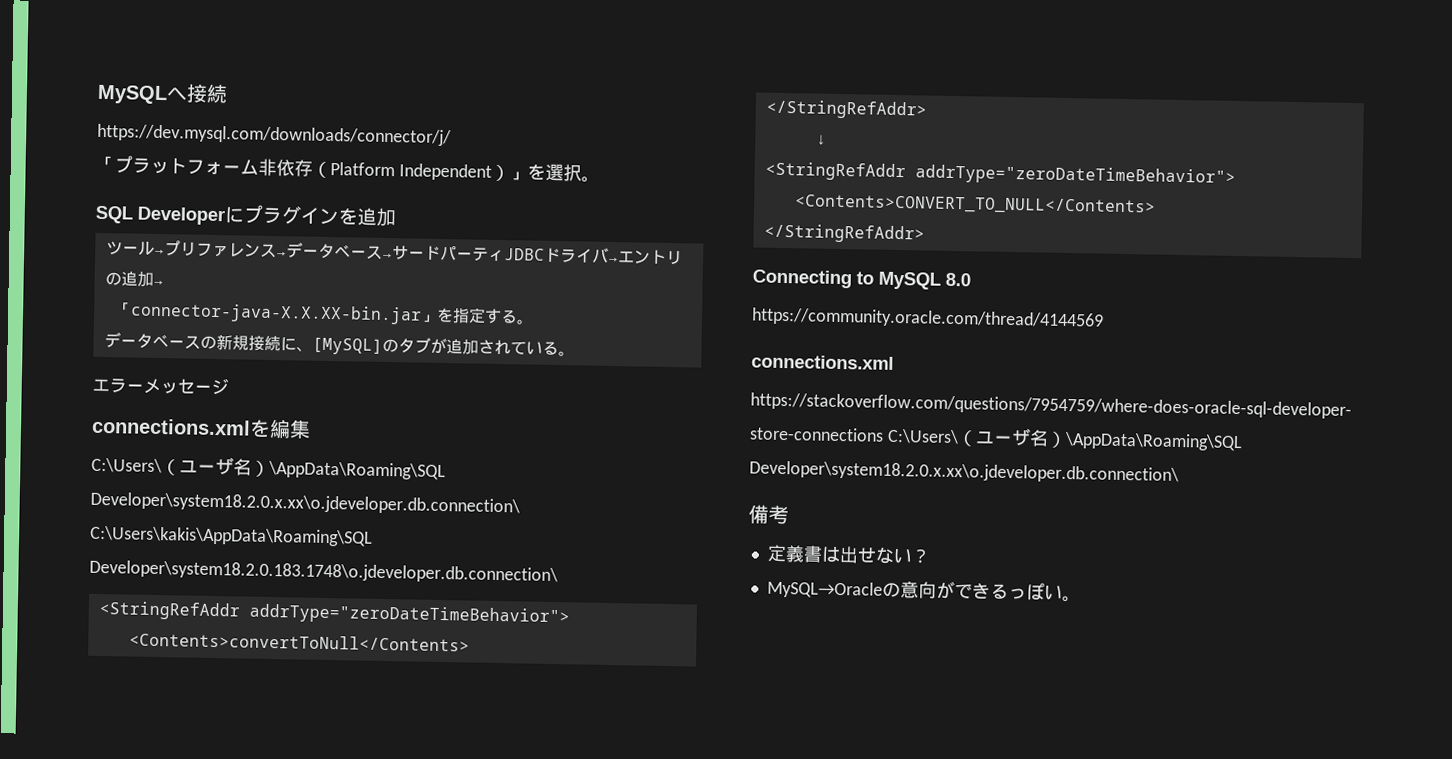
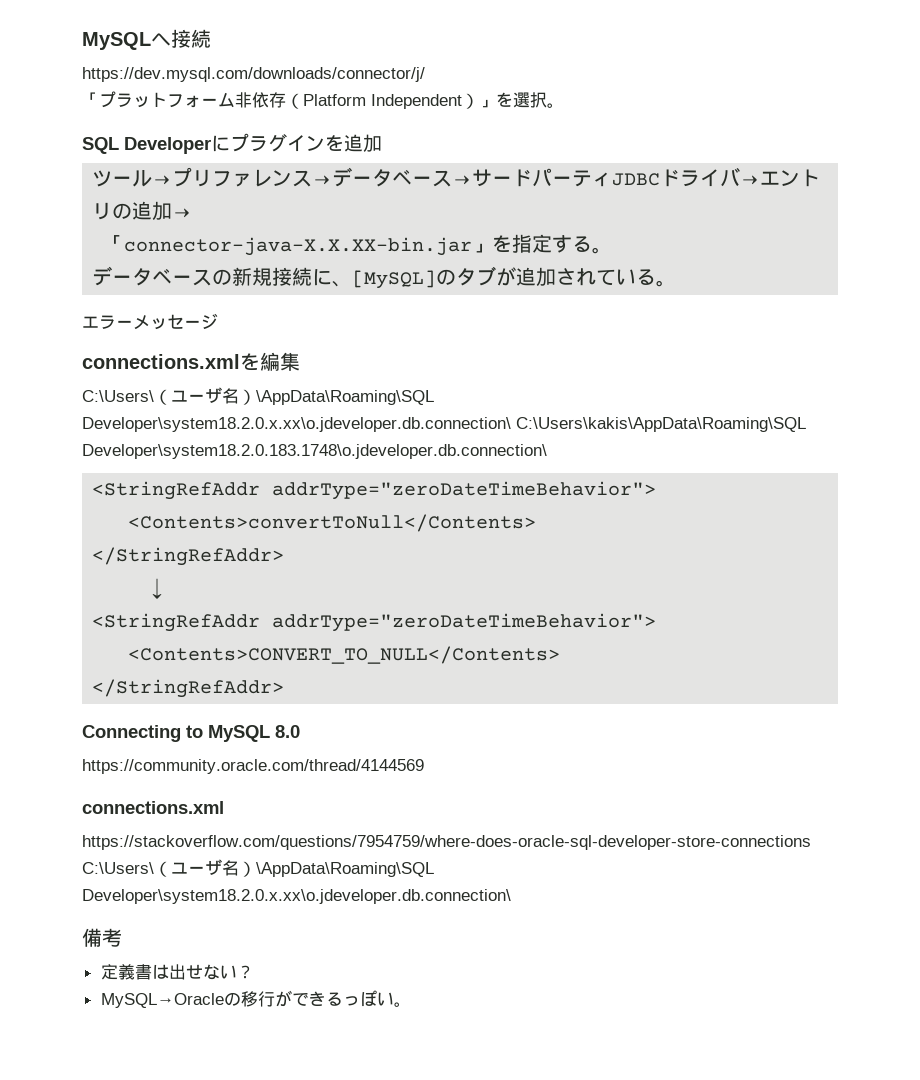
[899,581,937,599] 意向 -> [240,991,275,1007] 移行

